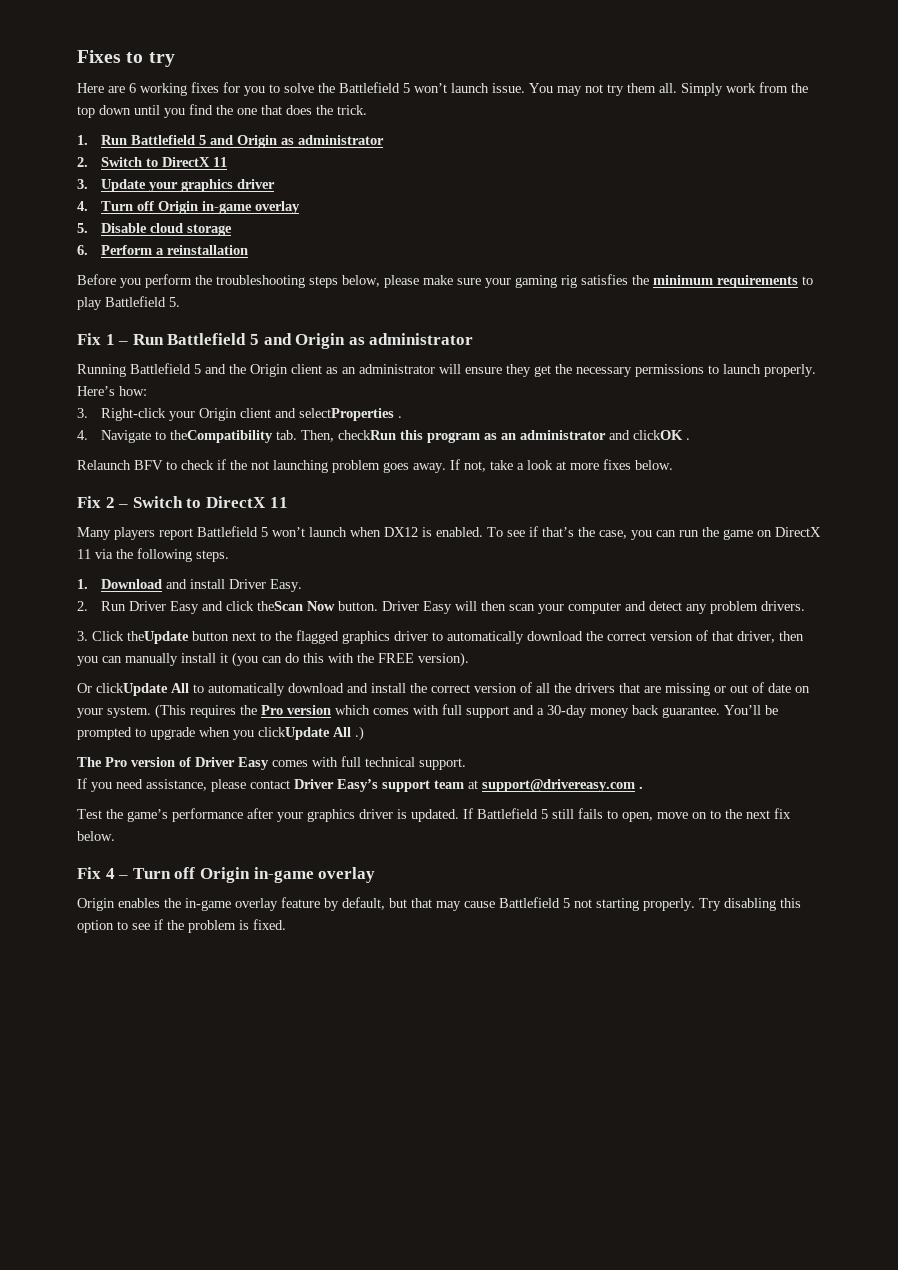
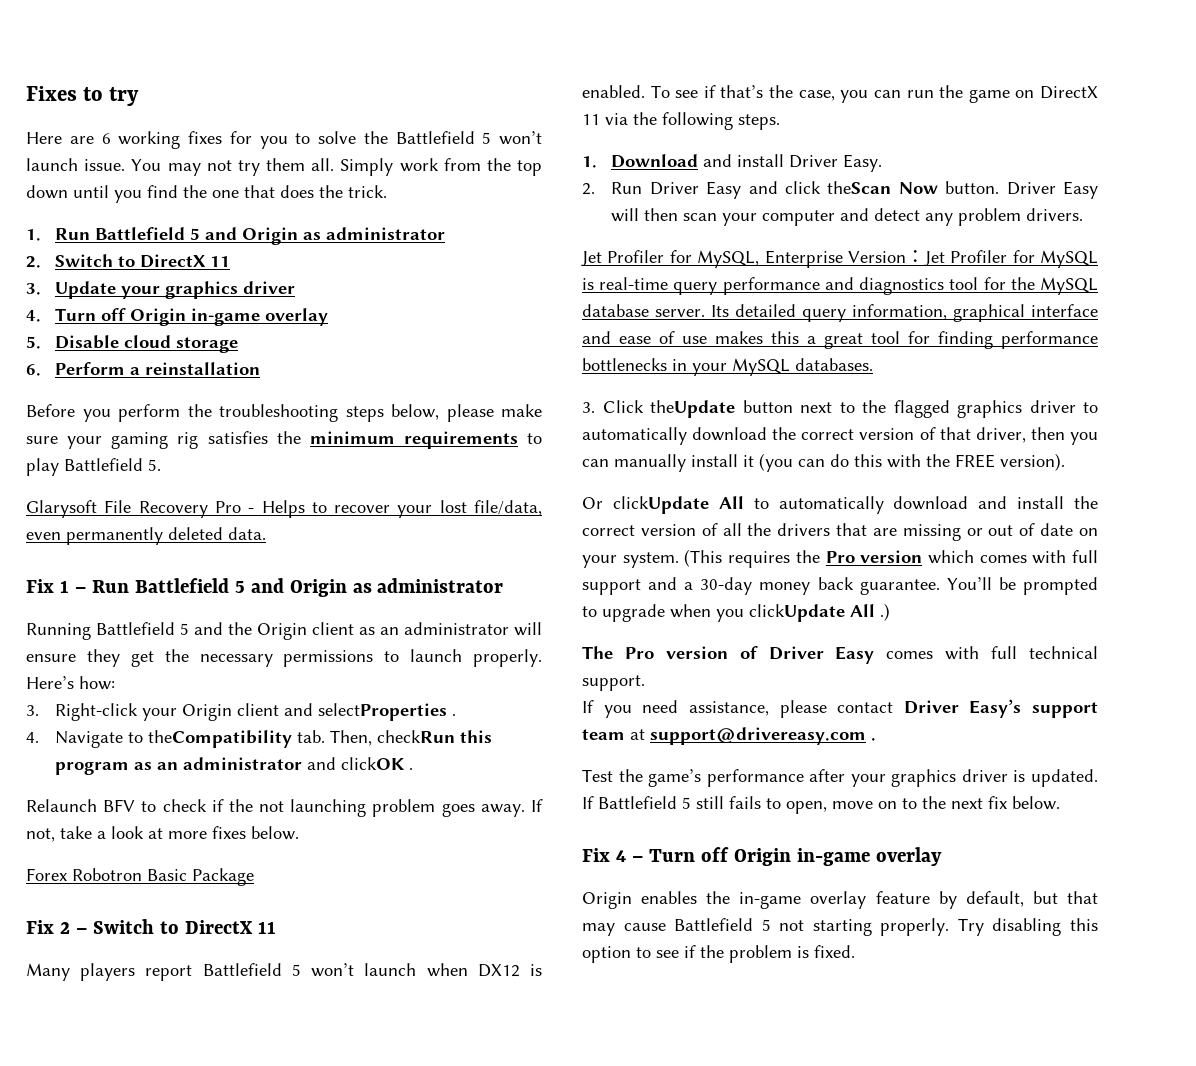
(180, 302) none -> [26,500,542,518] [26,527,266,545] // Glarysoft File Recovery Pro - Helps to recover your lost file/data, even permanently deleted data.
(673, 465) none -> [26,868,254,886] // Forex Robotron Basic Package
(806, 606) none -> [581,250,1098,268] [582,277,1098,295] [582,304,1098,322] [582,331,1098,349] [582,358,873,376] // Jet Profiler for MySQL, Enterprise Version：Jet Profiler for MySQL is real-time query performance and diagnostics tool for the MySQL database server. Its detailed query information, graphical interface and ease of use makes this a great tool for finding performance bottlenecks in your MySQL databases.

